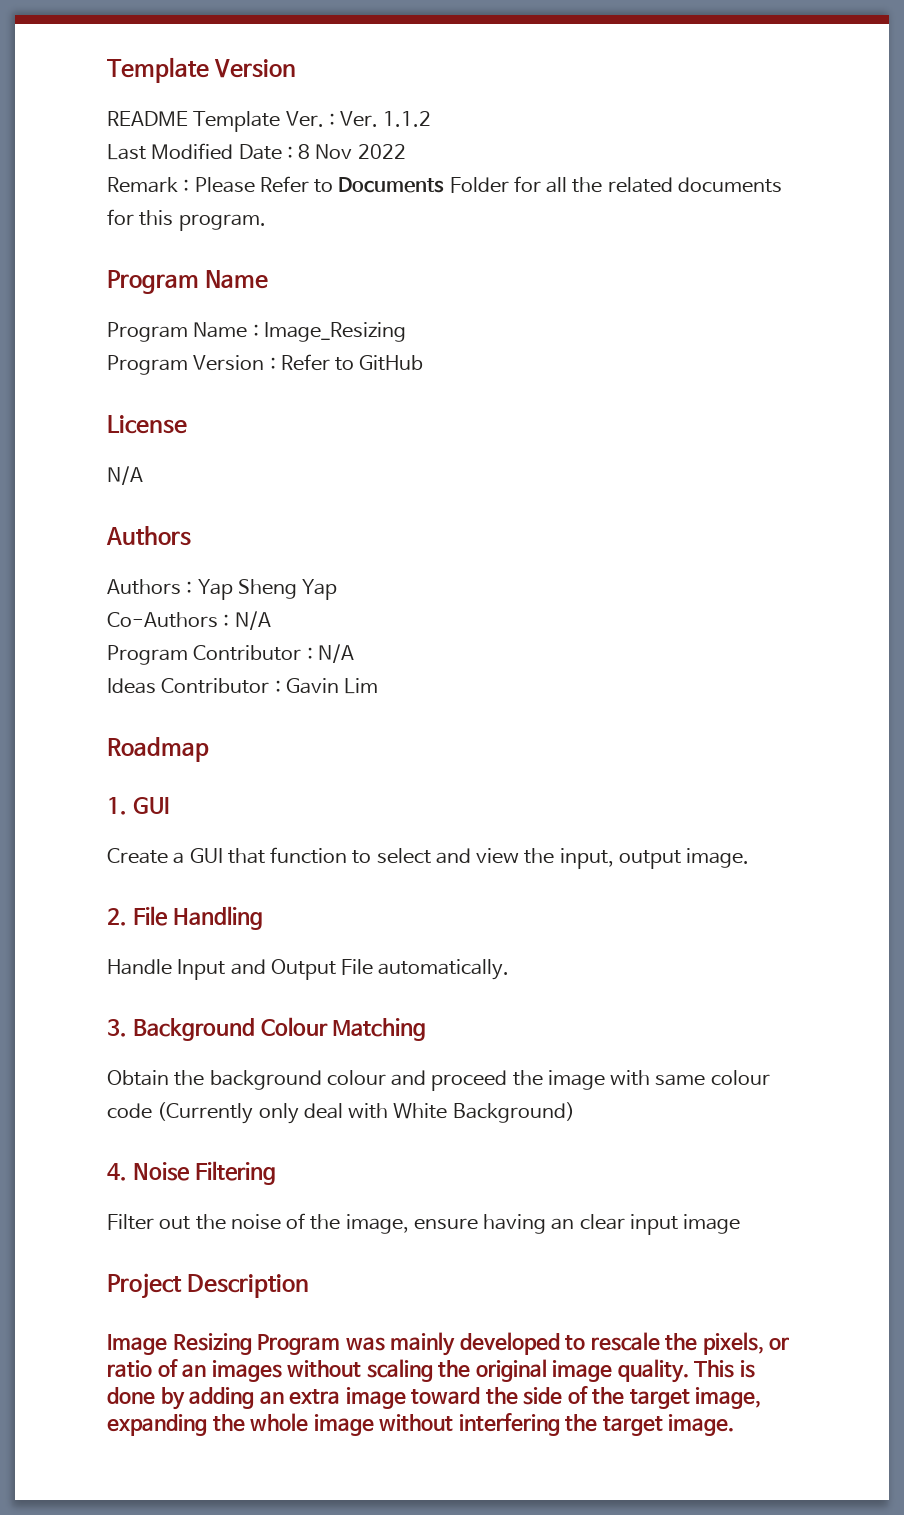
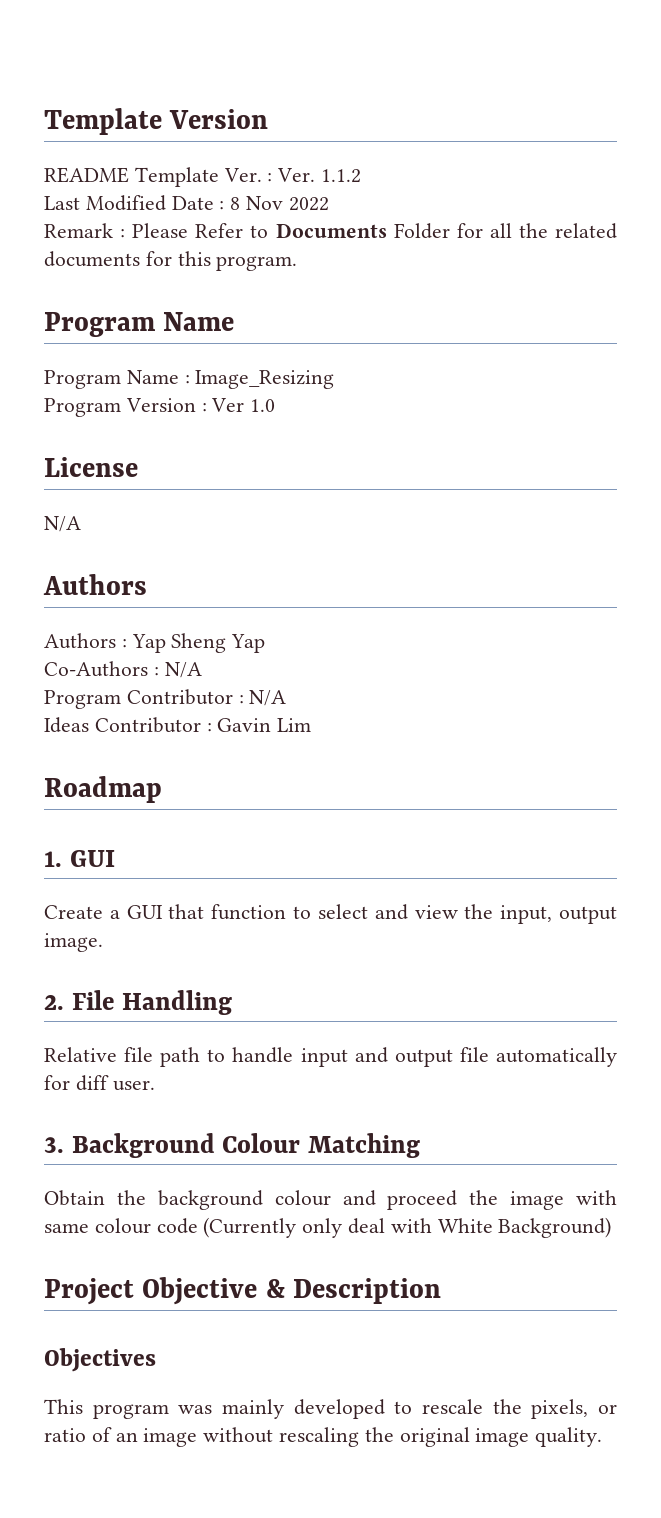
[280,354,424,371] Refer to GitHub -> [211,398,276,412] Ver 1.0
[107,959,510,980] Handle Input and Output File automatically. -> [44,1047,617,1067] [44,1075,155,1091] Relative file path to handle input and output file automatically for diff user.
[107,1161,276,1185] [107,1213,741,1235] // 4. Noise Filtering // Filter out the noise of the image, ensure having an clear input image -> (612, 1227) none
(182, 1286) none -> [142,1277,285,1305] Objective &
[107,1333,341,1355] Image Resizing Program -> [44,1348,156,1372] [44,1399,169,1419] Objectives // This program
[211,1359,433,1382] images without scaling -> [143,1427,360,1447] image without rescaling
[694,1360,755,1378] [107,1386,762,1410] [107,1413,735,1436] This is done by adding an extra image toward the side of the target image, expanding the whole image without interfering the target image. -> (603, 1437) none

